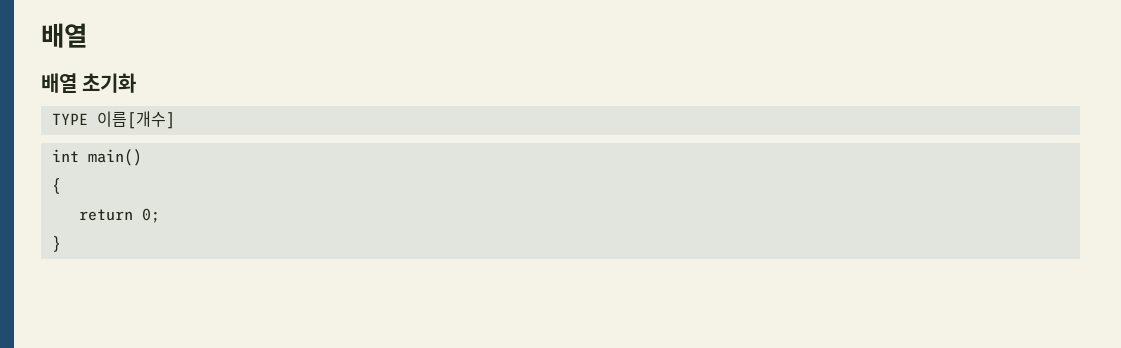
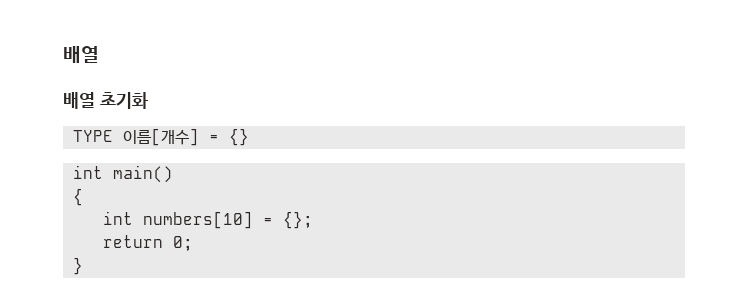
(175, 120) none -> [208,128,249,146] = {}
(61, 186) none -> [102,211,313,229] // int numbers[10] = {};

